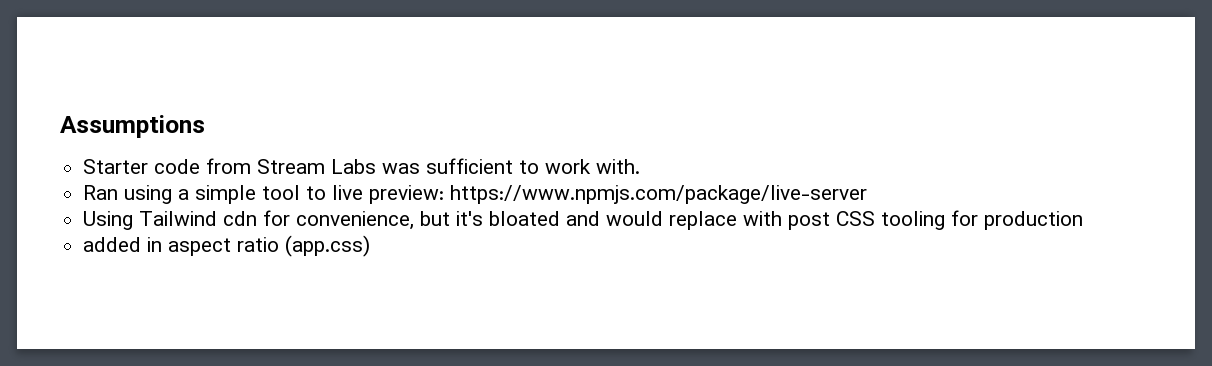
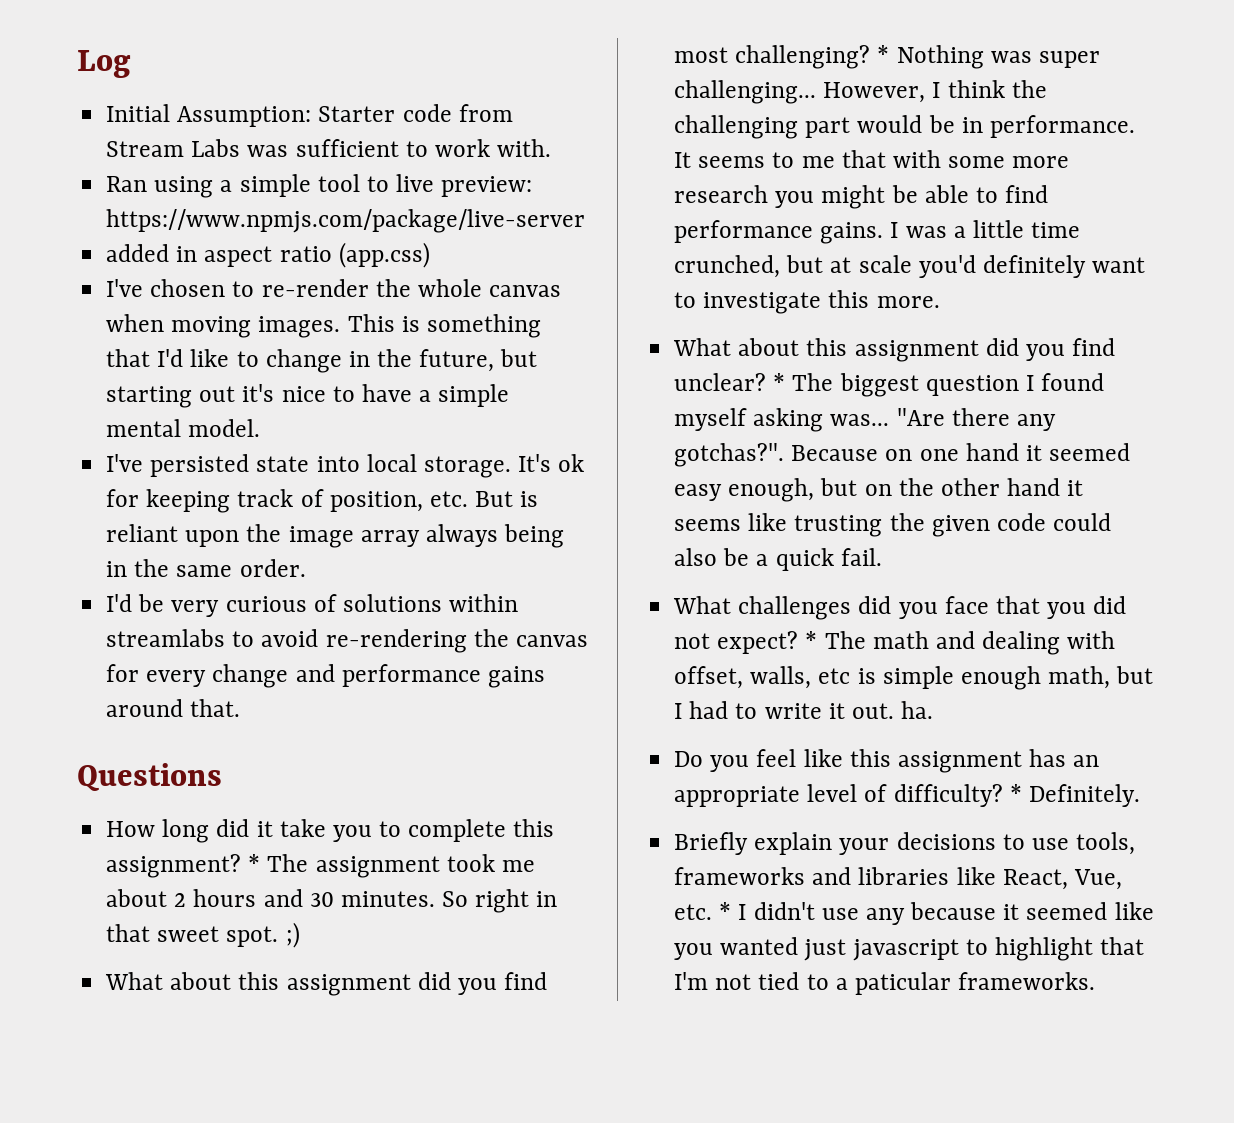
[60,115,205,138] Assumptions // -> [77,50,131,78] [106,104,312,127] Log // Initial Assumption:
[83,210,1084,230] // Using Tailwind cdn for convenience, but it's bloated and would replace with post CSS tooling for production -> (586, 221) none
(371, 246) none -> [106,279,562,297] [106,314,541,338] [106,349,538,373] [106,384,510,408] [106,419,261,437] [106,454,585,478] [106,489,539,513] [106,524,565,548] [106,559,306,577] [106,594,519,617] [106,629,588,653] [106,664,545,688] [106,699,241,717] [77,763,222,791] [106,819,555,843] [106,854,535,878] [106,889,558,913] [106,922,300,948] [105,972,548,996] [674,45,1100,69] [674,80,1047,104] [674,115,1135,139] [674,150,1070,168] [674,185,1049,209] [674,220,1081,244] [674,255,1146,278] [674,290,940,314] [673,338,1116,362] [674,373,1105,397] [674,408,1056,432] [674,443,1131,467] [674,478,1084,502] [674,513,1112,537] [674,548,882,571] [673,596,1127,620] [674,631,1116,655] [674,666,1154,690] [674,701,934,719] [674,749,1100,773] [674,784,1140,807] [674,832,1136,855] [674,867,1122,890] [674,902,1154,925] [674,937,1145,961] [674,972,1096,995] // I've chosen to re-render the whole canvas when moving images. This is something that I'd like to change in the future, but starting out it's nice to have a simple mental model. // I've persisted state into local storage. It's ok for keeping track of position, etc. But is reliant upon the image array always being in the same order. // I'd be very curious of solutions within streamlabs to avoid re-rendering the canvas for every change and performance gains around that. // Questions // How long did it take you to complete this assignment? * The assignment took me about 2 hours and 30 minutes. So right in that sweet spot. ;) // What about this assignment did you find most challenging? * Nothing was super challenging... However, I think the challenging part would be in performance. It seems to me that with some more research you might be able to find performance gains. I was a little time crunched, but at scale you'd definitely want to investigate this more. // What about this assignment did you find unclear? * The biggest question I found myself asking was... "Are there any gotchas?". Because on one hand it seemed easy enough, but on the other hand it seems like trusting the given code could also be a quick fail. // What challenges did you face that you did not expect? * The math and dealing with offset, walls, etc is simple enough math, but I had to write it out. ha. // Do you feel like this assignment has an appropriate level of difficulty? * Definitely. // Briefly explain your decisions to use tools, frameworks and libraries like React, Vue, etc. * I didn't use any because it seemed like you wanted just javascript to highlight that I'm not tied to a paticular frameworks.

